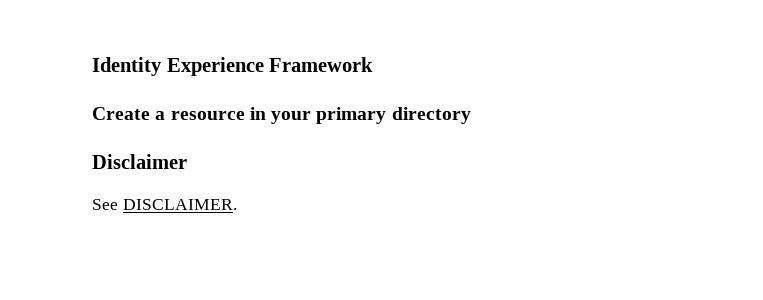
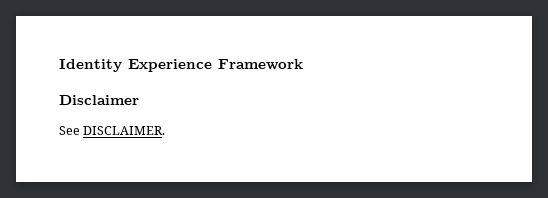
[92,107,471,124] // Create a resource in your primary directory -> (303, 64) none

